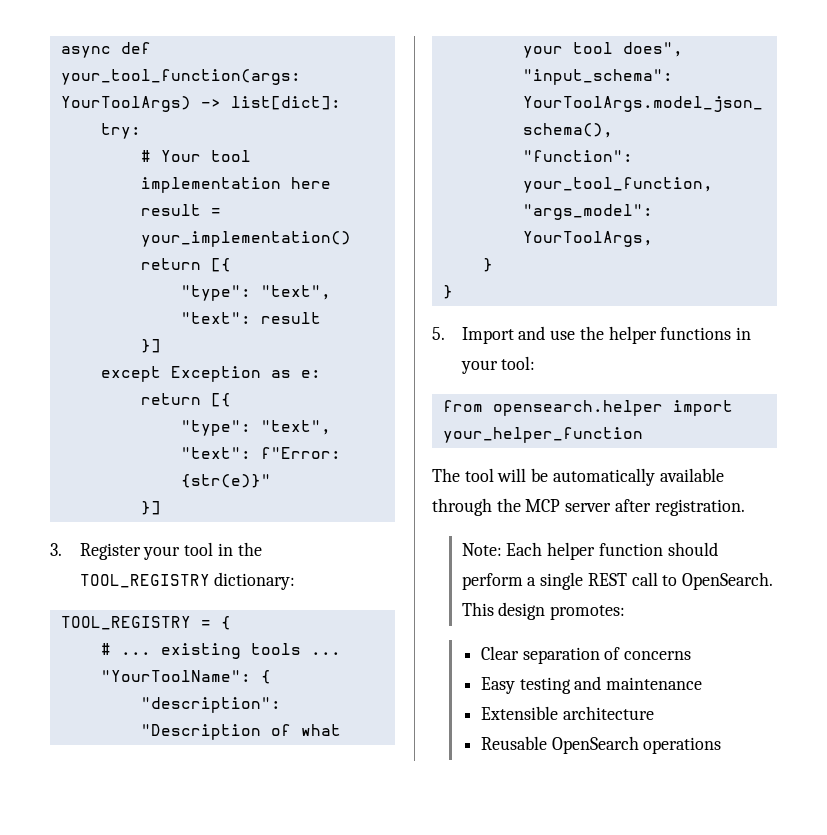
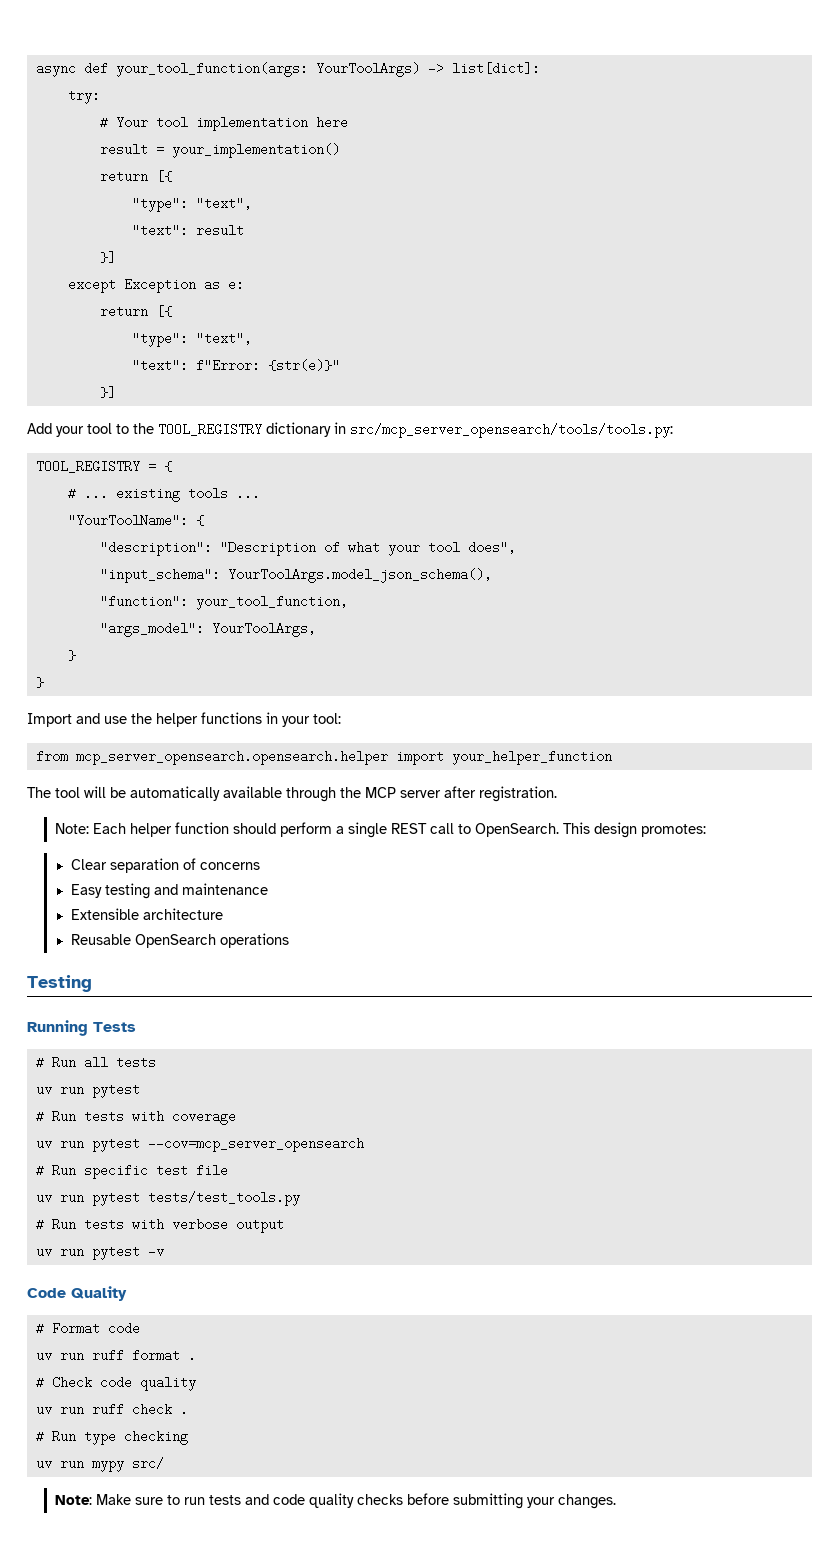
[50,542,233,560] 3. Register your tool in -> [27,423,129,437] Add your tool to
[214,572,296,590] dictionary: -> [266,422,673,438] dictionary in src/mcp_server_opensearch/tools/tools.py:
[432,327,445,340] 5. -> (44, 682) none
[492,400,663,416] opensearch.helper -> [75,750,388,765] mcp_server_opensearch.opensearch.helper
(722, 745) none -> [27,975,92,992] [27,1020,136,1036] [35,1056,156,1069] [35,1083,140,1098] [35,1110,236,1125] [35,1137,364,1152] [35,1164,228,1179] [35,1191,300,1206] [35,1218,284,1233] [35,1245,164,1260] [27,1286,127,1301] [35,1322,140,1335] [35,1349,196,1362] [35,1376,196,1391] [35,1403,188,1416] [35,1430,188,1445] [35,1457,164,1472] [54,1493,616,1509] // Testing // Running Tests // # Run all tests // uv run pytest // # Run tests with coverage // uv run pytest --cov=mcp_server_opensearch // # Run specific test file // uv run pytest tests/test_tools.py // # Run tests with verbose output // uv run pytest -v // Code Quality // # Format code // uv run ruff format . // # Check code quality // uv run ruff check . // # Run type checking // uv run mypy src/ // Note: Make sure to run tests and code quality checks before submitting your changes.

